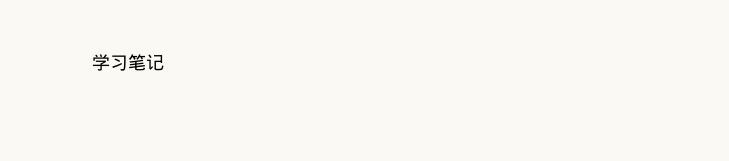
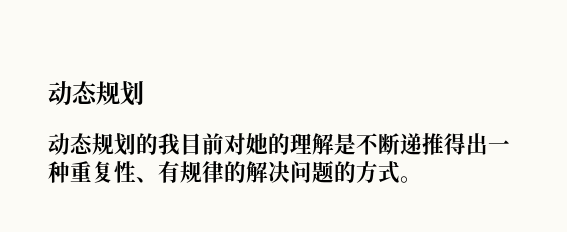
[92,54,164,71] 学习笔记 -> [48,81,144,106] [48,133,510,156] [48,160,422,184] 动态规划 // 动态规划的我目前对她的理解是不断递推得出一种重复性、有规律的解决问题的方式。

